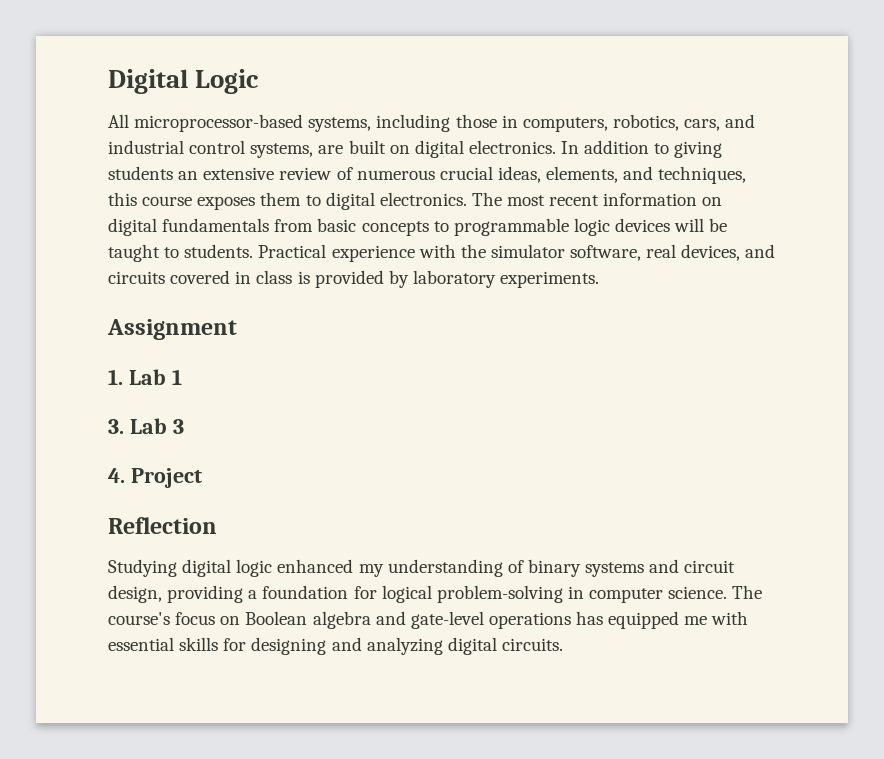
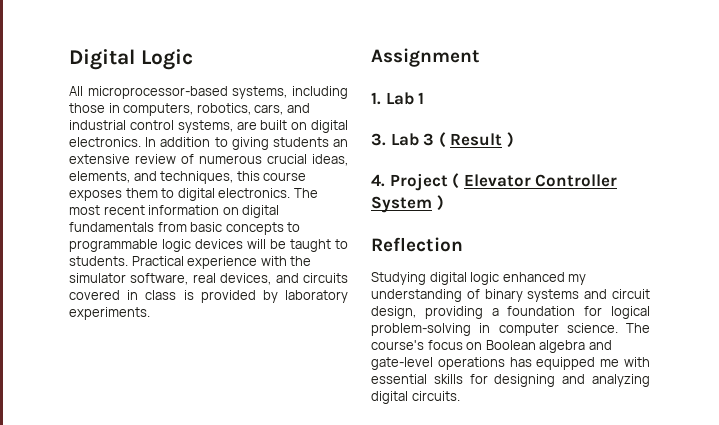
(184, 426) none -> [438,132,514,148] ( Result )
(202, 478) none -> [452,173,618,189] [371,195,444,213] ( Elevator Controller System )

